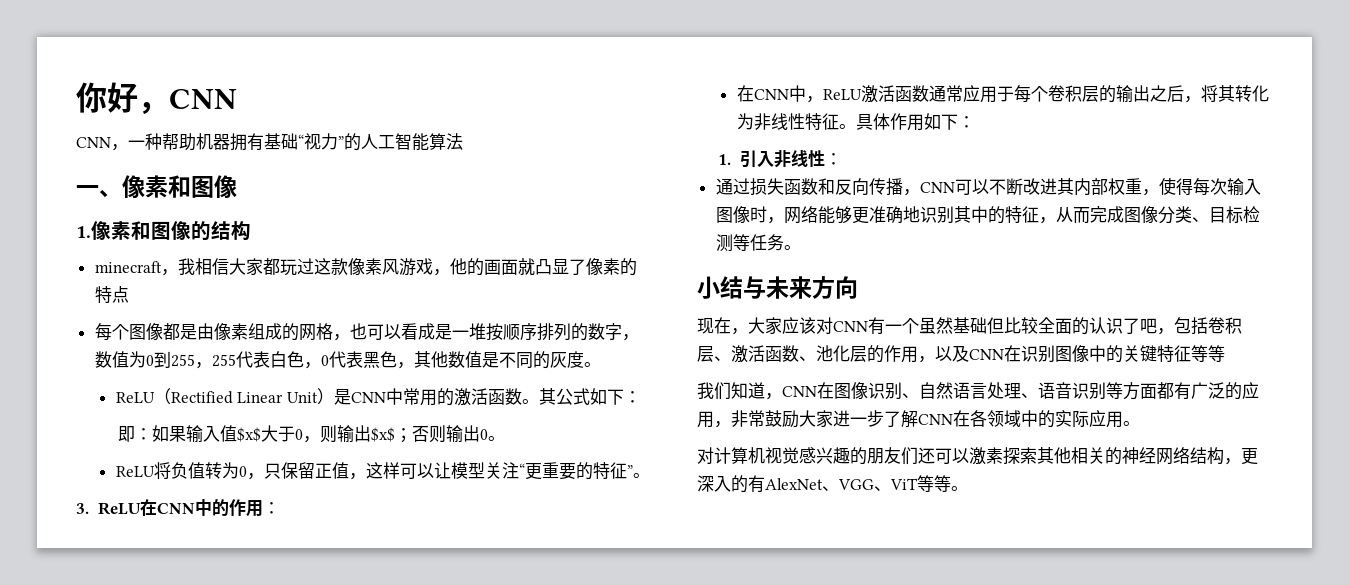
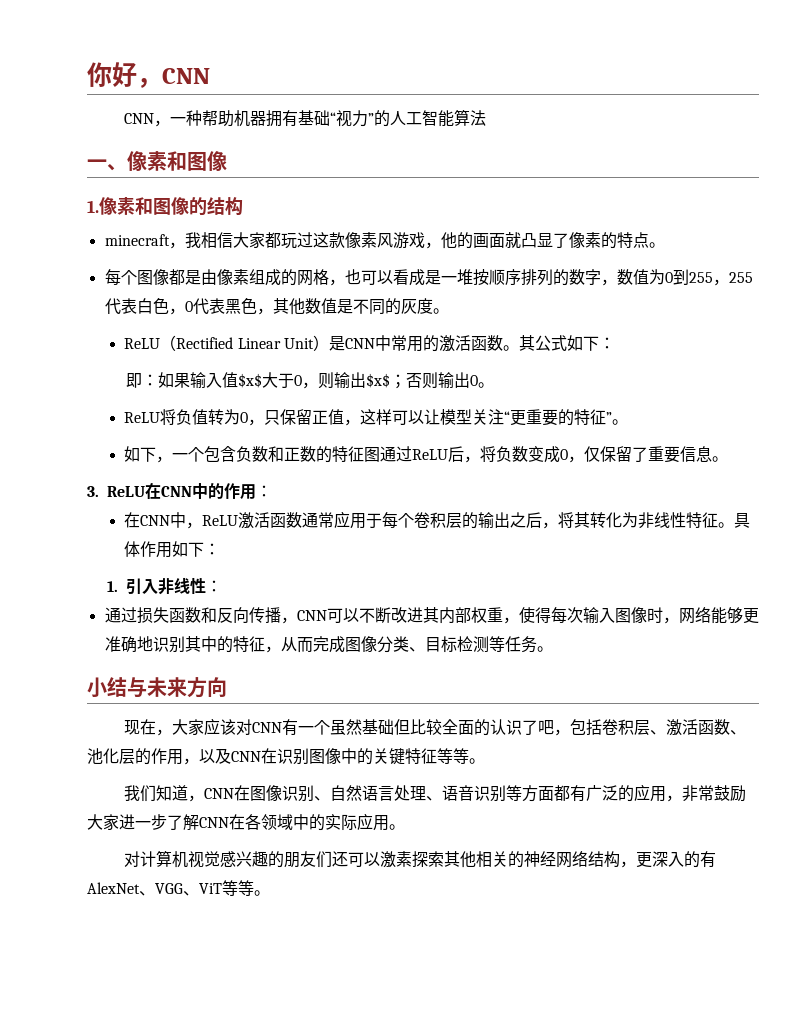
(129, 294) none -> [648,242,665,248] 。
(650, 475) none -> [124,446,729,463] // 如下，一个包含负数和正数的特征图通过ReLU后，将负数变成0，仅保留了重要信息。
(1225, 353) none -> [469,758,485,764] 。

